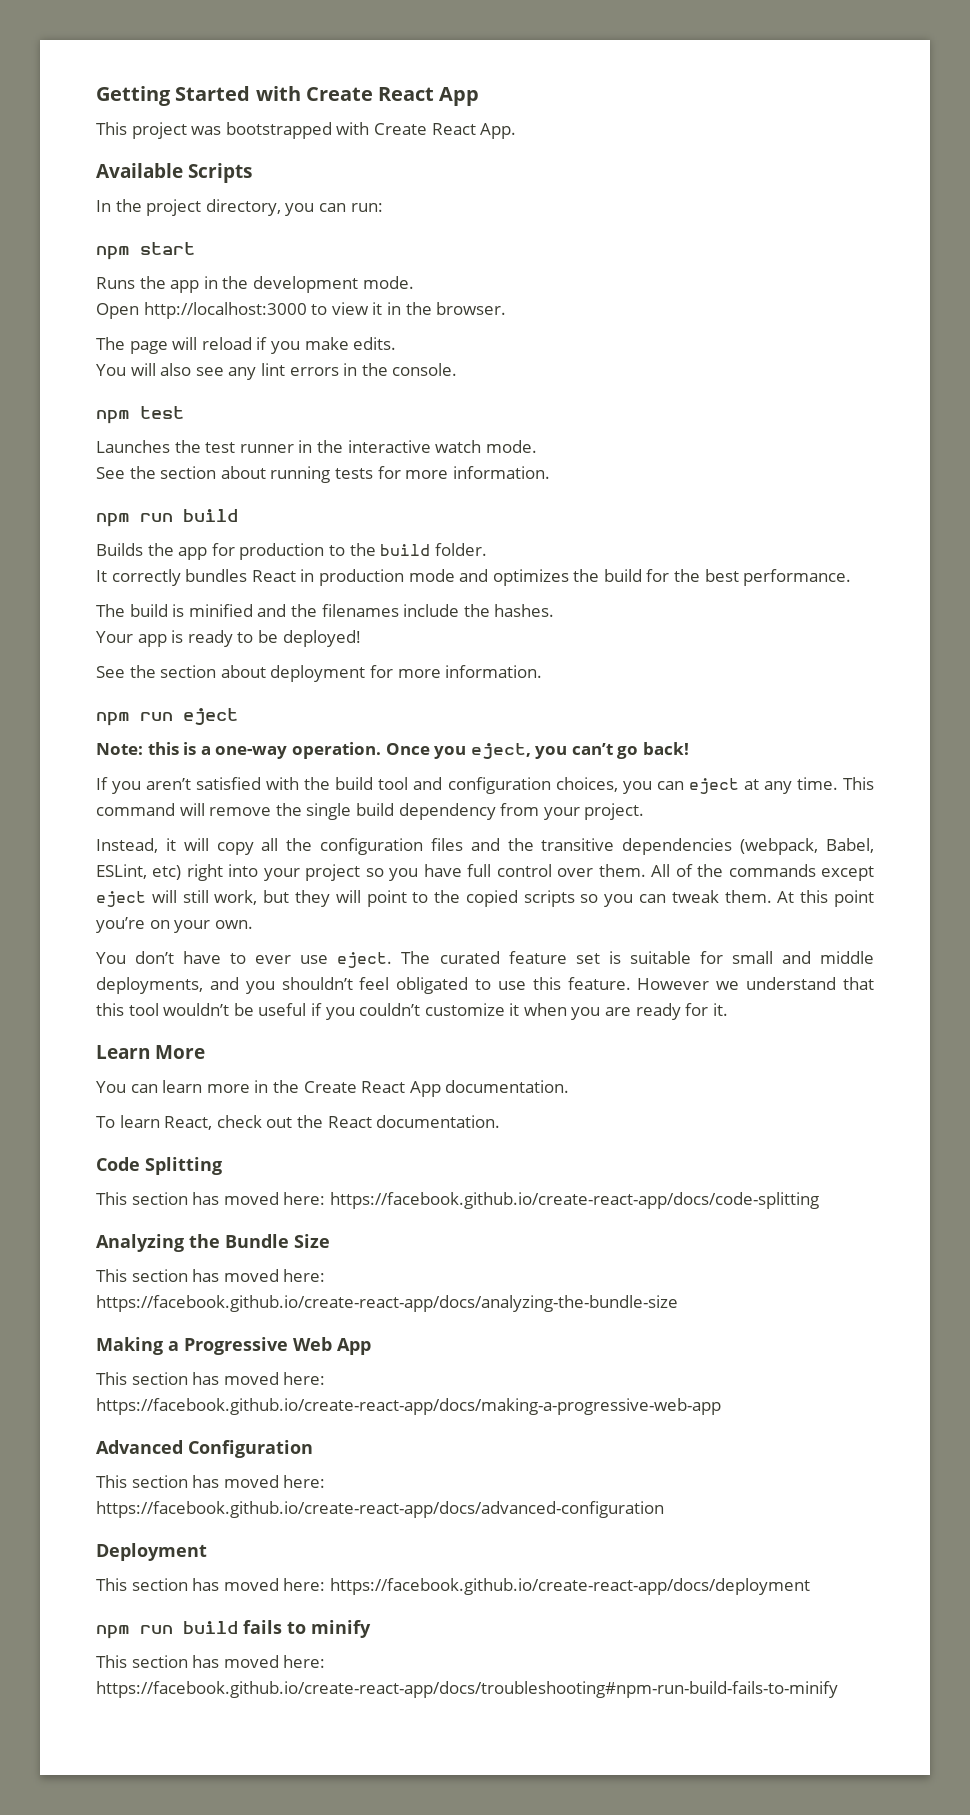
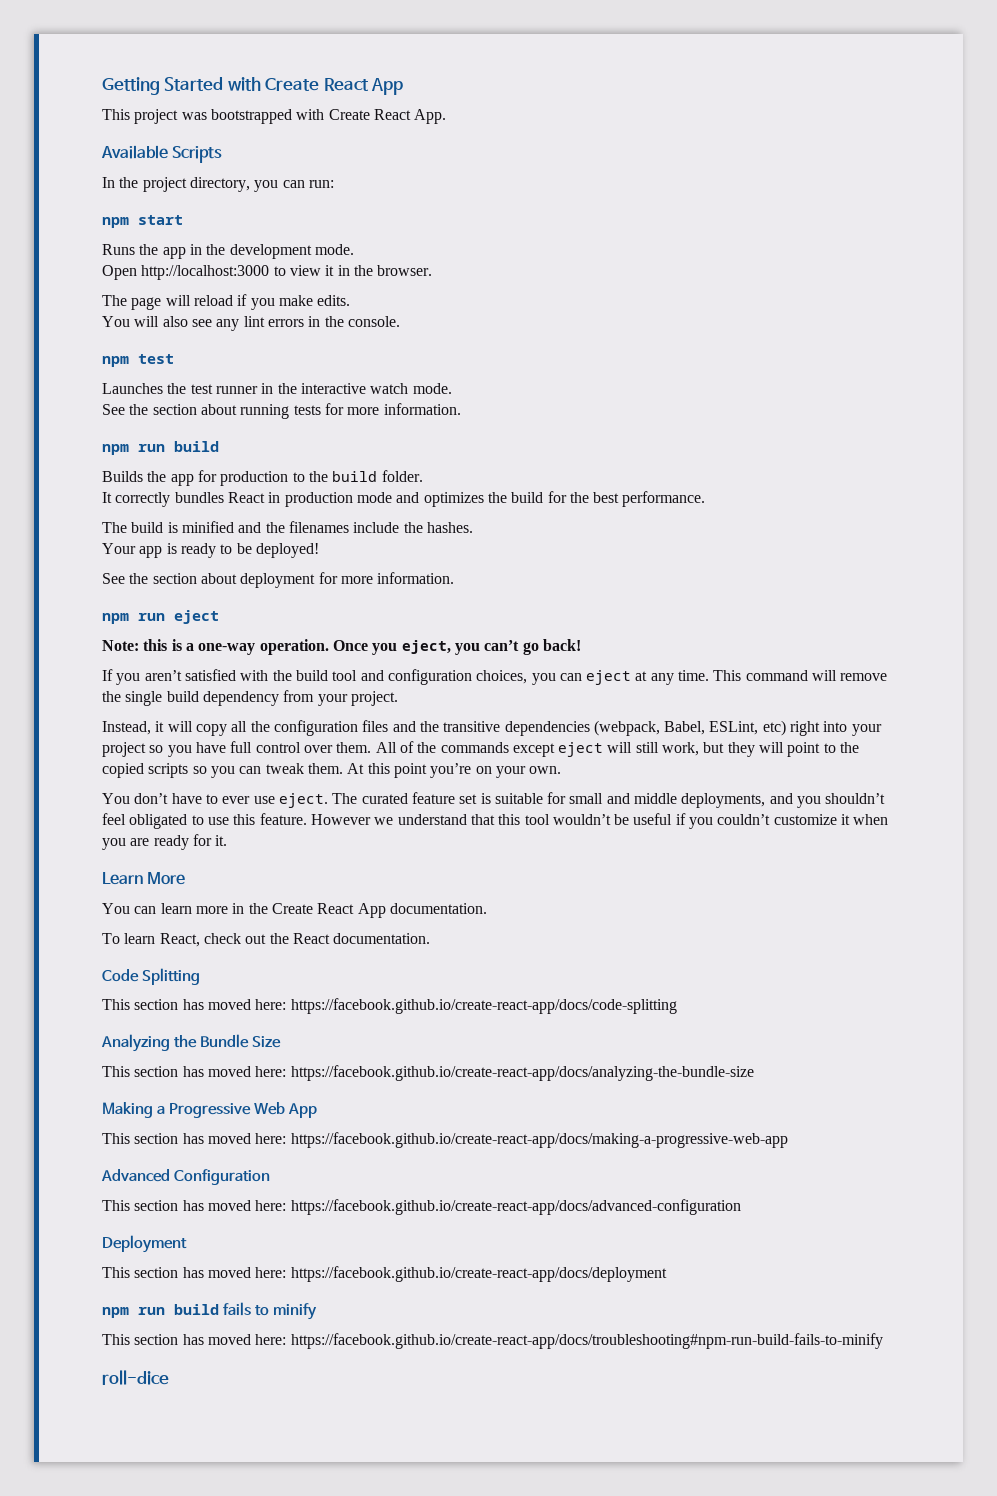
(838, 1689) none -> [102,1370,169,1385] // roll-dice

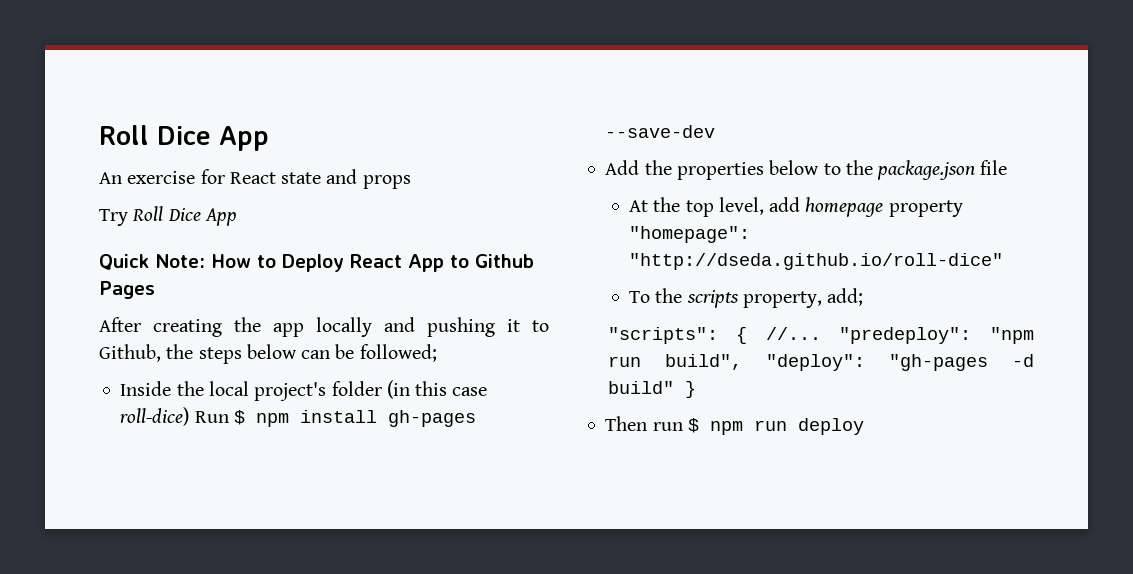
[102,77,404,95] [102,109,447,124] [101,145,223,163] [102,177,334,192] [102,215,183,228] [102,244,354,259] [102,265,433,280] [102,294,351,310] [102,316,400,331] [102,354,174,367] [102,383,452,394] [102,403,461,419] [102,441,219,455] [102,470,423,486] [102,491,706,507] [102,521,473,533] [102,543,319,558] [102,572,455,588] [102,610,219,624] [102,639,581,655] [102,669,888,685] [102,690,398,706] [102,720,882,736] [102,741,860,757] [102,763,562,778] [102,792,886,808] [102,813,889,829] [102,834,228,850] [102,872,186,885] [102,903,487,918] [102,933,431,947] [102,968,201,985] [102,998,677,1014] [101,1034,282,1052] [102,1065,754,1081] [102,1102,318,1118] [102,1132,788,1148] [101,1169,271,1185] [102,1199,741,1215] [102,1235,187,1253] [102,1266,667,1282] [102,1302,318,1320] [102,1333,883,1349] [102,1370,169,1385] Getting Started with Create React App // This project was bootstrapped with Create React App. // Available Scripts // In the project directory, you can run: // npm start // Runs the app in the development mode. // Open http://localhost:3000 to view it in the browser. // The page will reload if you make edits. // You will also see any lint errors in the console. // npm test // Launches the test runner in the interactive watch mode. // See the section about running tests for more information. // npm run build // Builds the app for production to the build folder. // It correctly bundles React in production mode and optimizes the build for the best performance. // The build is minified and the filenames include the hashes. // Your app is ready to be deployed! // See the section about deployment for more information. // npm run eject // Note: this is a one-way operation. Once you eject, you can’t go back! // If you aren’t satisfied with the build tool and configuration choices, you can eject at any time. This command will remove the single build dependency from your project. // Instead, it will copy all the configuration files and the transitive dependencies (webpack, Babel, ESLint, etc) right into your project so you have full control over them. All of the commands except eject will still work, but they will point to the copied scripts so you can tweak them. At this point you’re on your own. // You don’t have to ever use eject. The curated feature set is suitable for small and middle deployments, and you shouldn’t feel obligated to use this feature. However we understand that this tool wouldn’t be useful if you couldn’t customize it when you are ready for it. // Learn More // You can learn more in the Create React App documentation. // To learn React, check out the React documentation. // Code Splitting // This section has moved here: https://facebook.github.io/create-react-app/docs/code-splitting // Analyzing the Bundle Size // This section has moved here: https://facebook.github.io/create-react-app/docs/analyzing-the-bundle-size // Making a Progressive Web App // This section has moved here: https://facebook.github.io/create-react-app/docs/making-a-progressive-web-app // Advanced Configuration // This section has moved here: https://facebook.github.io/create-react-app/docs/advanced-configuration // Deployment // This section has moved here: https://facebook.github.io/create-react-app/docs/deployment // npm run build fails to minify // This section has moved here: https://facebook.github.io/create-react-app/docs/troubleshooting#npm-run-build-fails-to-minify // roll-dice -> [99,125,269,151] [99,169,411,189] [99,206,237,226] [99,254,534,272] [99,281,155,299] [99,317,549,337] [99,344,437,364] [120,380,488,401] [120,407,476,427] [605,125,716,138] [605,160,1008,180] [629,197,963,217] [629,226,751,243] [629,253,1004,270] [629,288,864,308] [607,327,1034,344] [607,354,1034,371] [607,381,696,398] [605,416,864,435] Roll Dice App // An exercise for React state and props // Try Roll Dice App // Quick Note: How to Deploy React App to Github Pages // After creating the app locally and pushing it to Github, the steps below can be followed; // Inside the local project's folder (in this case roll-dice) Run $ npm install gh-pages --save-dev // Add the properties below to the package.json file // At the top level, add homepage property "homepage": "http://dseda.github.io/roll-dice" // To the scripts property, add; // "scripts": { //... "predeploy": "npm run build", "deploy": "gh-pages -d build" } // Then run $ npm run deploy

